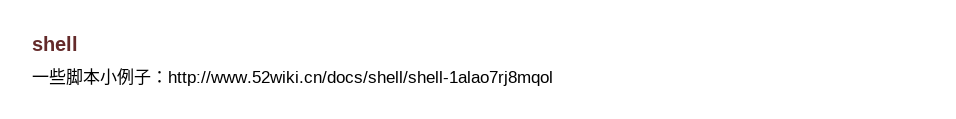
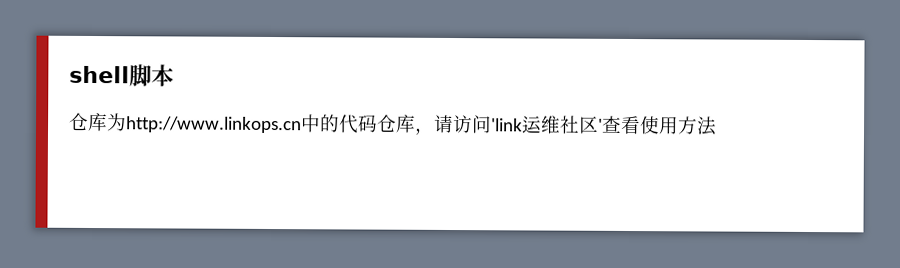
[32,68,66,85] // 一些 -> (130, 74) none
[100,68,553,86] 小例子：http://www.52wiki.cn/docs/shell/shell-1alao7rj8mqol -> [69,112,717,136] // 仓库为http://www.linkops.cn中的代码仓库，请访问'link运维社区'查看使用方法

